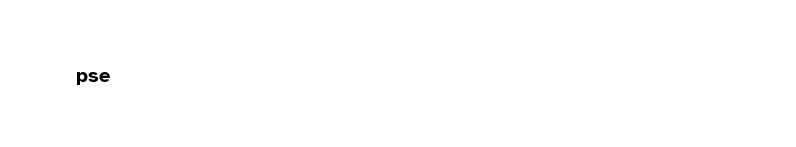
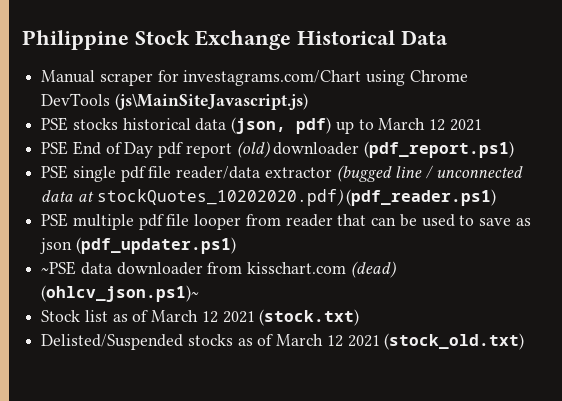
[76,72,110,85] pse -> [22,30,448,50] [41,70,468,86] [41,93,308,110] [41,117,482,134] [41,141,515,158] [41,165,523,182] [41,189,497,206] [41,213,531,230] [40,237,236,254] [41,261,396,278] [41,285,200,302] [41,309,360,326] [41,333,525,350] Philippine Stock Exchange Historical Data // Manual scraper for investagrams.com/Chart using Chrome DevTools (js\MainSiteJavascript.js) // PSE stocks historical data (json, pdf) up to March 12 2021 // PSE End of Day pdf report (old) downloader (pdf_report.ps1) // PSE single pdf file reader/data extractor (bugged line / unconnected data at stockQuotes_10202020.pdf) (pdf_reader.ps1) // PSE multiple pdf file looper from reader that can be used to save as json (pdf_updater.ps1) // ~PSE data downloader from kisschart.com (dead) (ohlcv_json.ps1)~ // Stock list as of March 12 2021 (stock.txt) // Delisted/Suspended stocks as of March 12 2021 (stock_old.txt)

